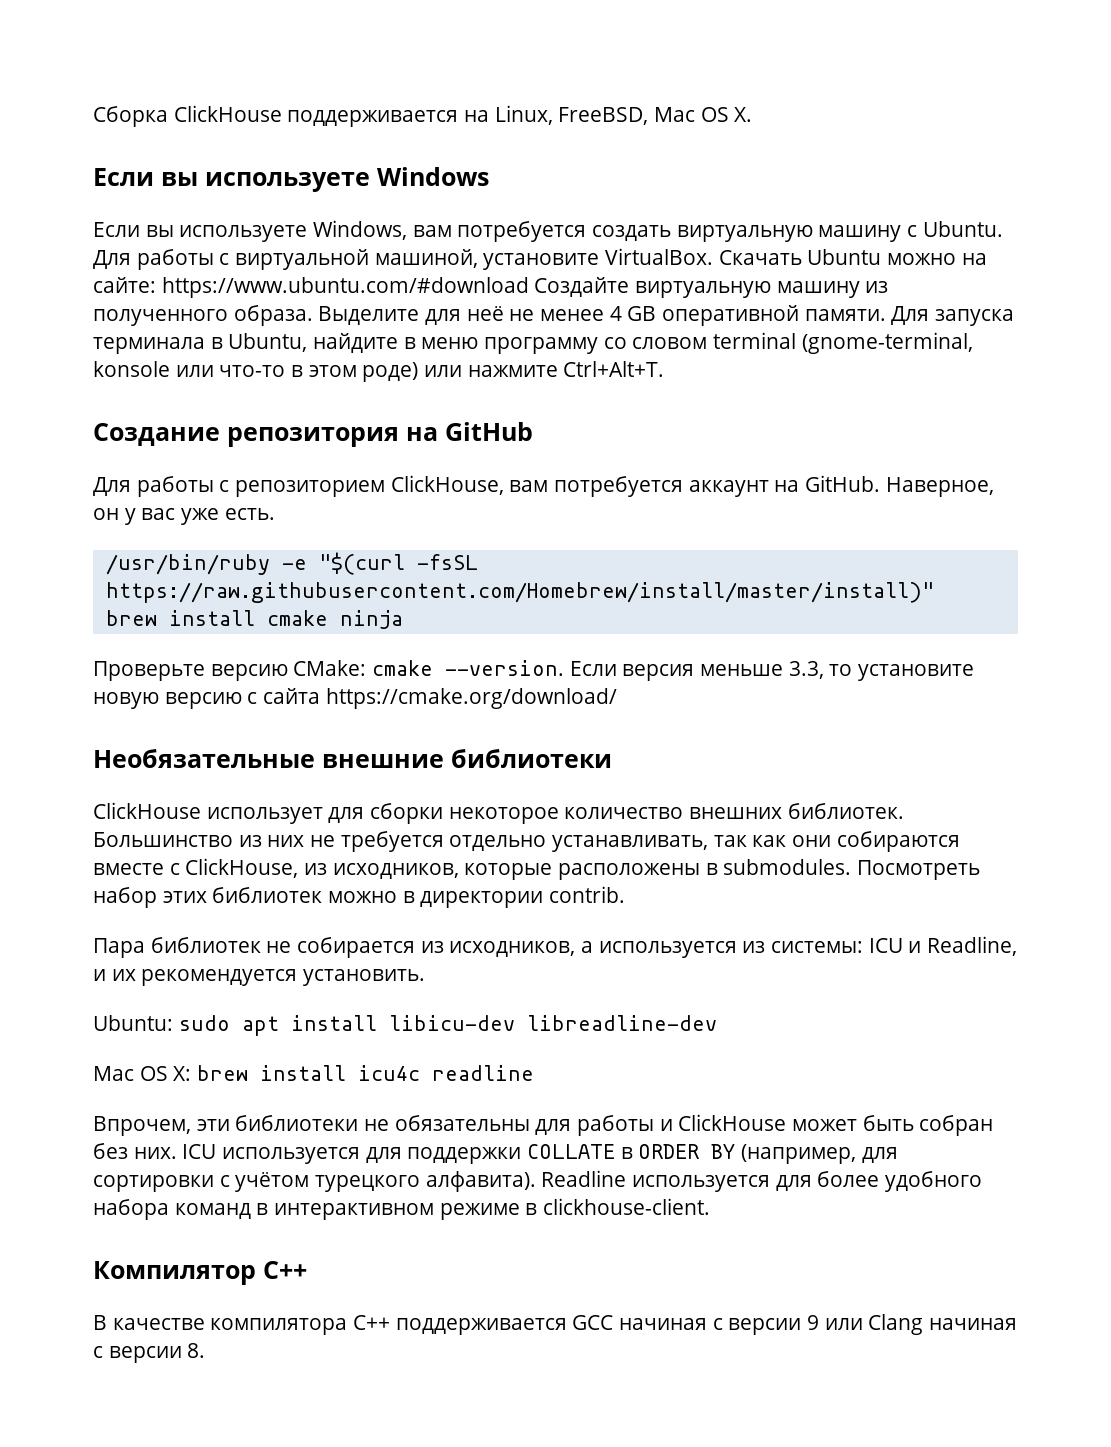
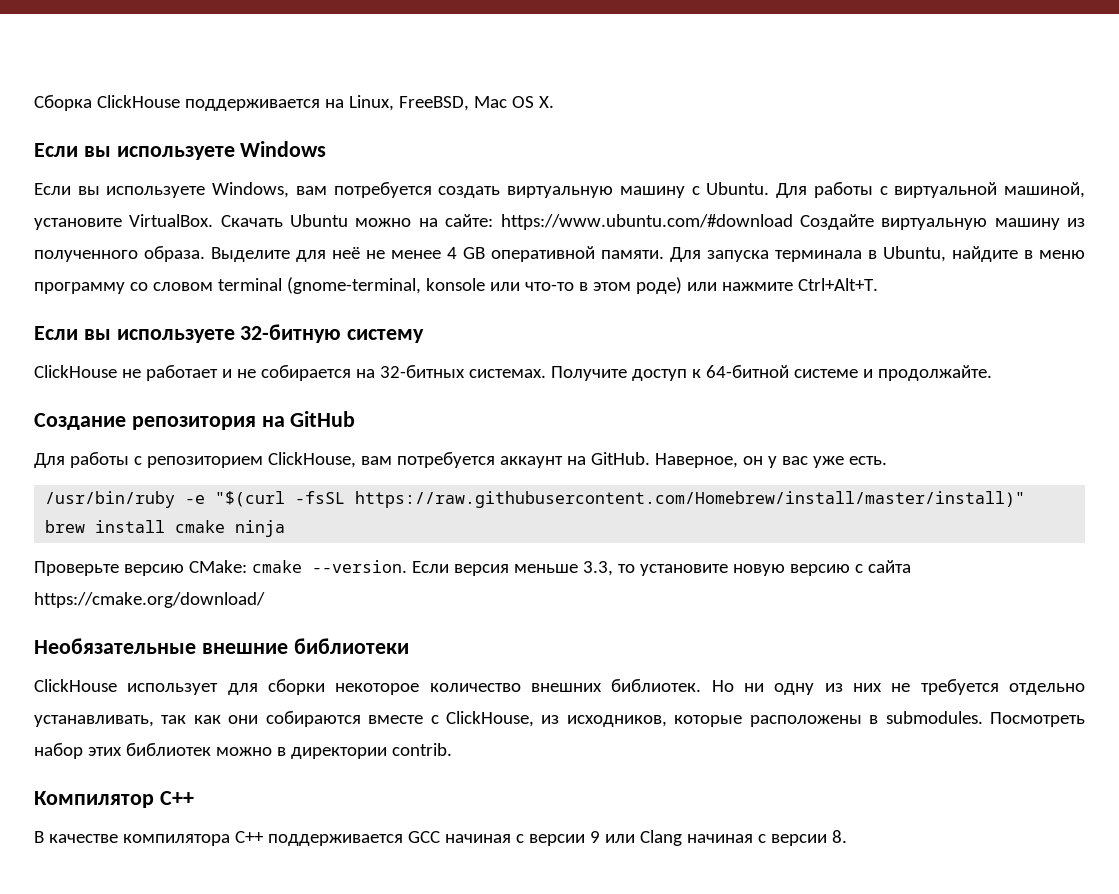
(665, 369) none -> [34,324,425,343] [34,365,992,381] // Если вы используете 32-битную систему // ClickHouse не работает и не собирается на 32-битных системах. Получите доступ к 64-битной системе и продолжайте.
[93,832,233,847] Большинство -> [711,680,815,695] Но ни одну
[93,936,1018,958] [93,969,426,986] [93,1015,717,1036] [93,1065,535,1081] [93,1114,994,1136] [93,1143,898,1164] [93,1170,983,1192] [93,1198,711,1220] // Пара библиотек не собирается из исходников, а используется из системы: ICU и Readline, и их рекомендуется установить. // Ubuntu: sudo apt install libicu-dev libreadline-dev // Mac OS X: brew install icu4c readline // Впрочем, эти библиотеки не обязательны для работы и ClickHouse может быть собран без них. ICU используется для поддержки COLLATE в ORDER BY (например, для сортировки с учётом турецкого алфавита). Readline используется для более удобного набора команд в интерактивном режиме в clickhouse-client. -> (452, 749) none

